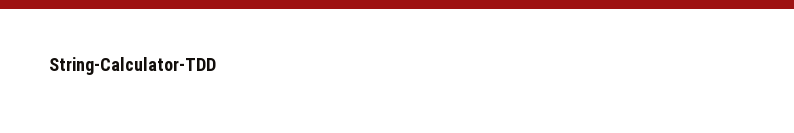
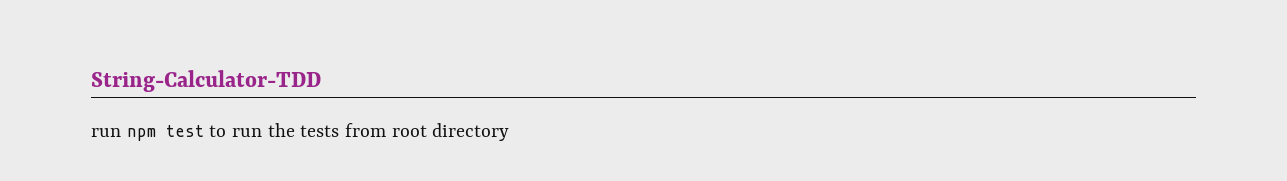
(216, 66) none -> [91,123,510,141] // run npm test to run the tests from root directory

